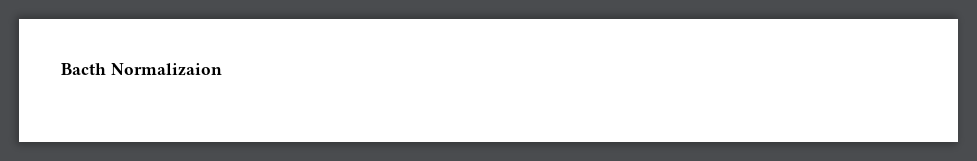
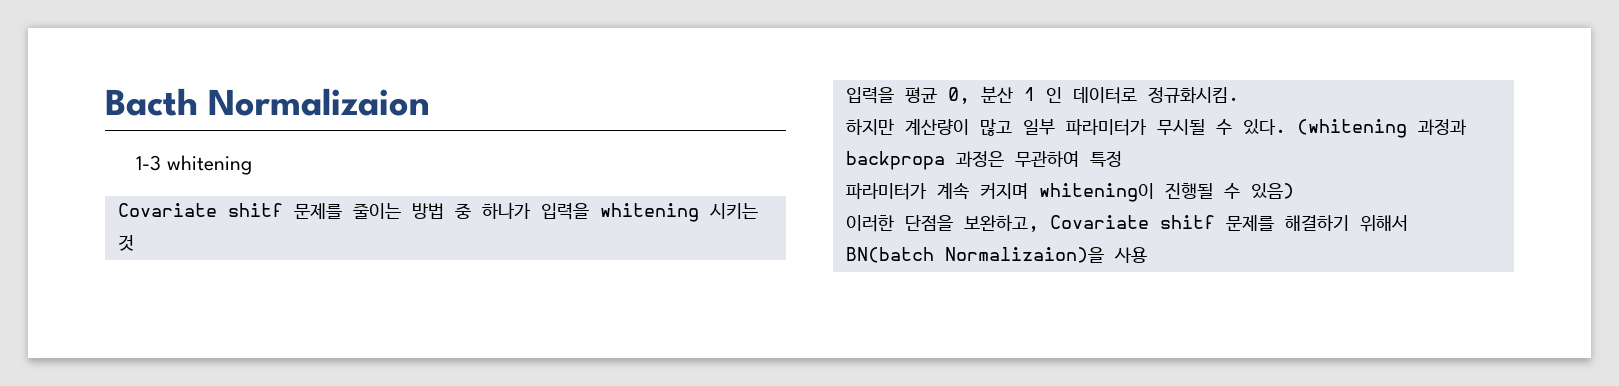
(222, 69) none -> [135,155,252,175] [117,202,758,222] [117,235,134,251] [845,86,1239,104] [845,118,1467,138] [845,151,1122,170] [845,182,1294,202] [845,215,1408,232] [845,247,1147,263] // 1-3 whitening // Covariate shitf 문제를 줄이는 방법 중 하나가 입력을 whitening 시키는 것 // 입력을 평균 0, 분산 1 인 데이터로 정규화시킴. // 하지만 계산량이 많고 일부 파라미터가 무시될 수 있다. (whitening 과정과 backpropa 과정은 무관하여 특정 // 파라미터가 계속 커지며 whitening이 진행될 수 있음) // 이러한 단점을 보완하고, Covariate shitf 문제를 해결하기 위해서 BN(batch Normalizaion)을 사용

